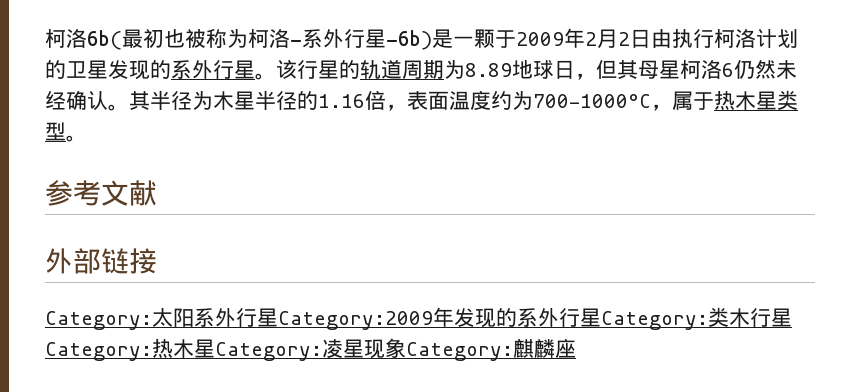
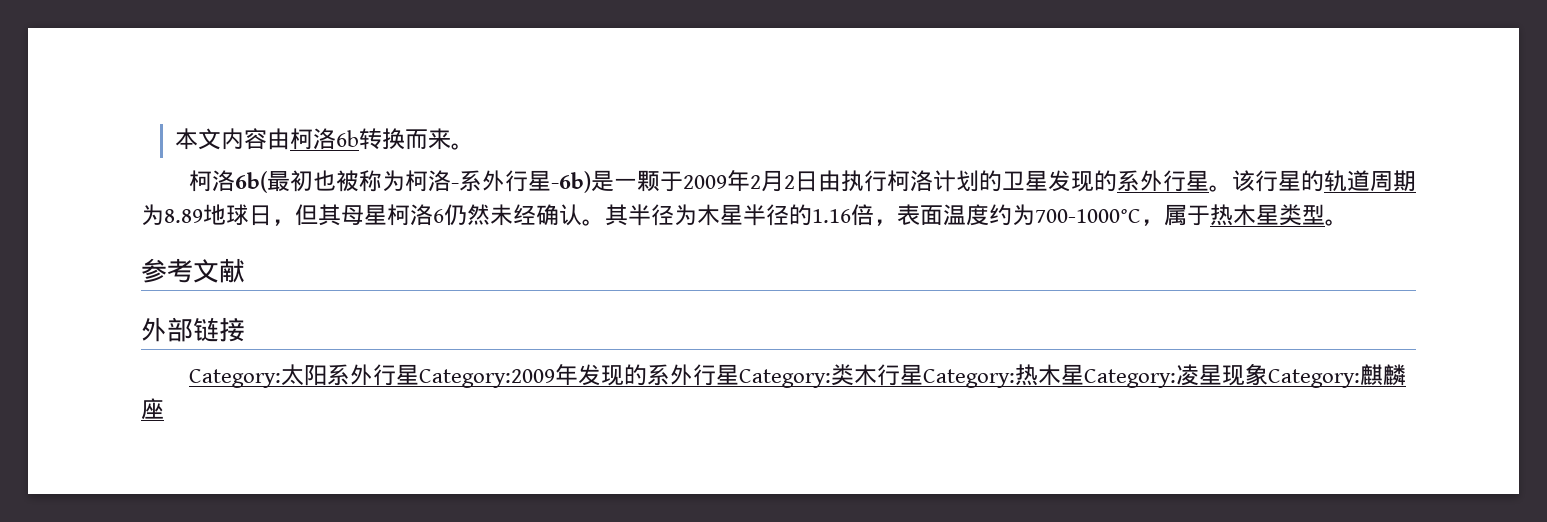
(45, 38) none -> [175,128,475,150] 本文内容由柯洛6b转换而来。 //

